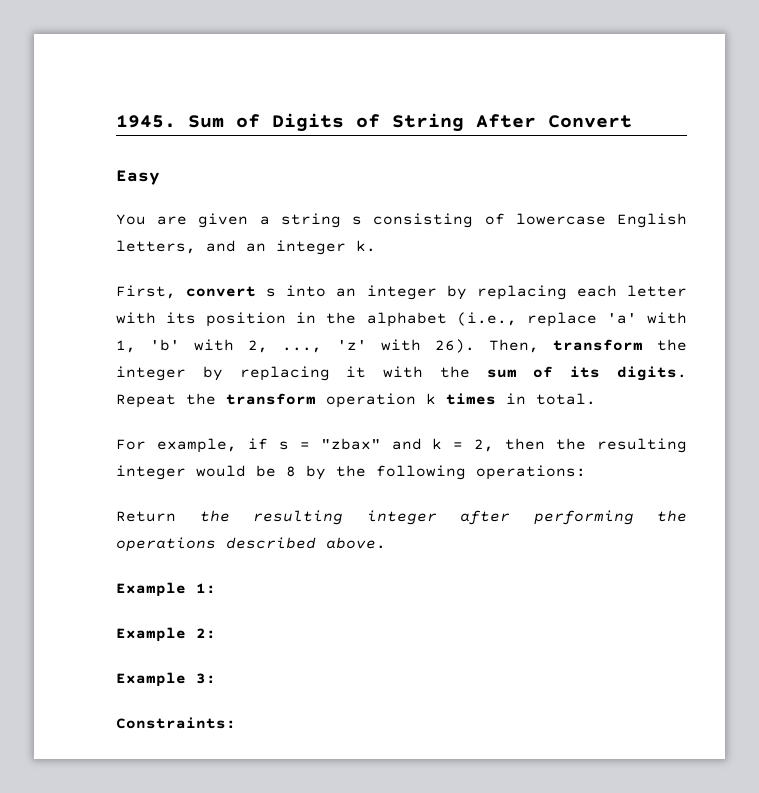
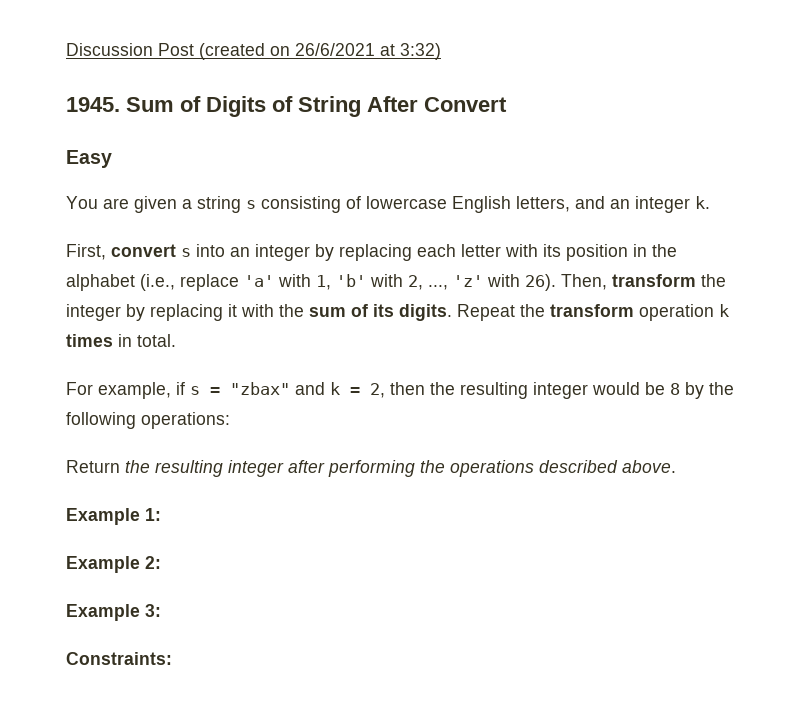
(116, 121) none -> [66,43,441,60] Discussion Post (created on 26/6/2021 at 3:32) //

